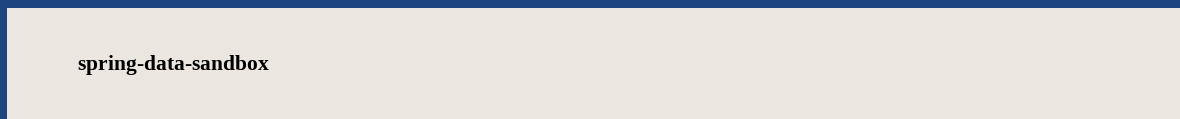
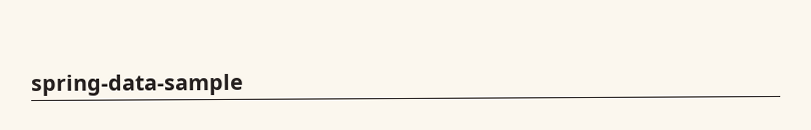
[78,55,269,75] spring-data-sandbox -> [31,73,244,97] spring-data-sample

